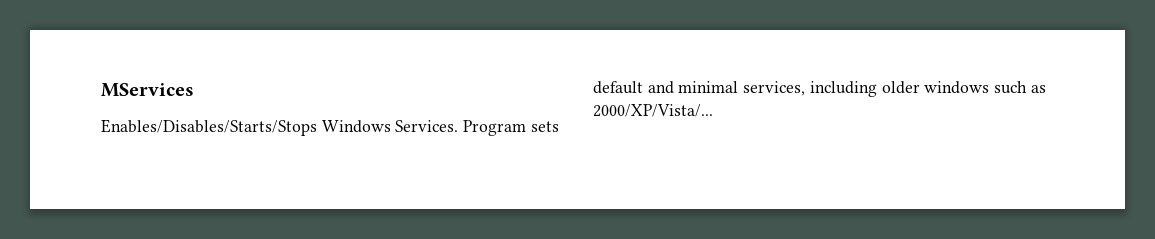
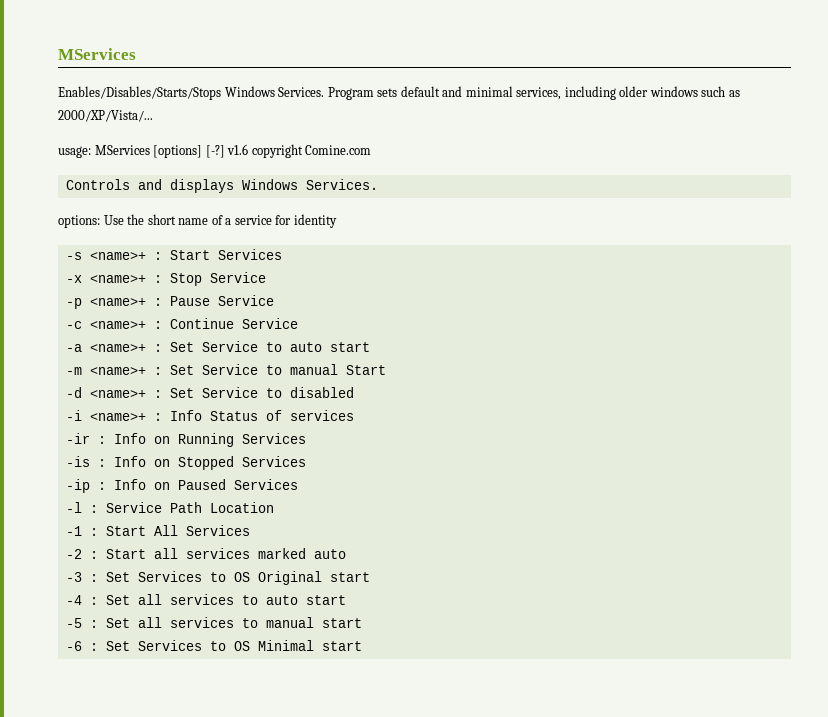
(713, 110) none -> [58,144,372,158] [65,179,378,193] [58,214,337,228] [65,249,282,260] [65,272,266,286] [65,295,274,309] [65,318,298,329] [65,341,370,352] [65,364,386,375] [65,387,354,398] [65,410,354,421] [65,433,306,447] [65,456,306,470] [65,479,298,493] [65,502,274,513] [65,525,250,536] [65,548,346,559] [65,571,370,585] [65,594,346,605] [65,617,362,628] [65,640,362,651] // usage: MServices [options] [-?] v1.6 copyright Comine.com // Controls and displays Windows Services. // options: Use the short name of a service for identity // -s <name>+ : Start Services // -x <name>+ : Stop Service // -p <name>+ : Pause Service // -c <name>+ : Continue Service // -a <name>+ : Set Service to auto start // -m <name>+ : Set Service to manual Start // -d <name>+ : Set Service to disabled // -i <name>+ : Info Status of services // -ir : Info on Running Services // -is : Info on Stopped Services // -ip : Info on Paused Services // -l : Service Path Location // -1 : Start All Services // -2 : Start all services marked auto // -3 : Set Services to OS Original start // -4 : Set all services to auto start // -5 : Set all services to manual start // -6 : Set Services to OS Minimal start

